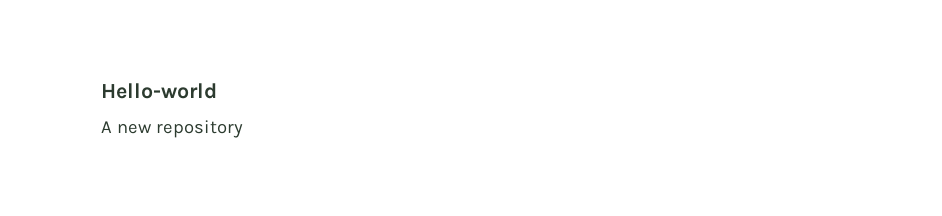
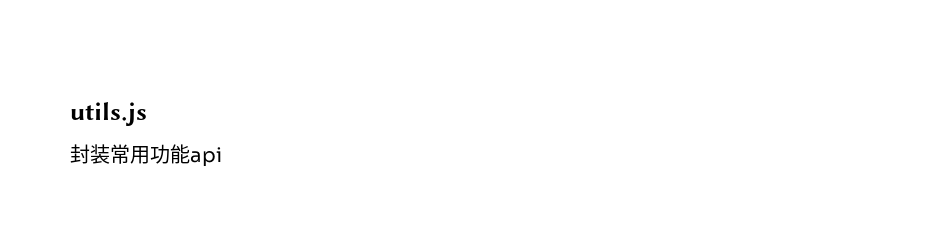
[101,83,217,99] [101,120,243,138] Hello-world // A new repository -> [70,102,147,126] [70,144,222,167] utils.js // 封装常用功能api

